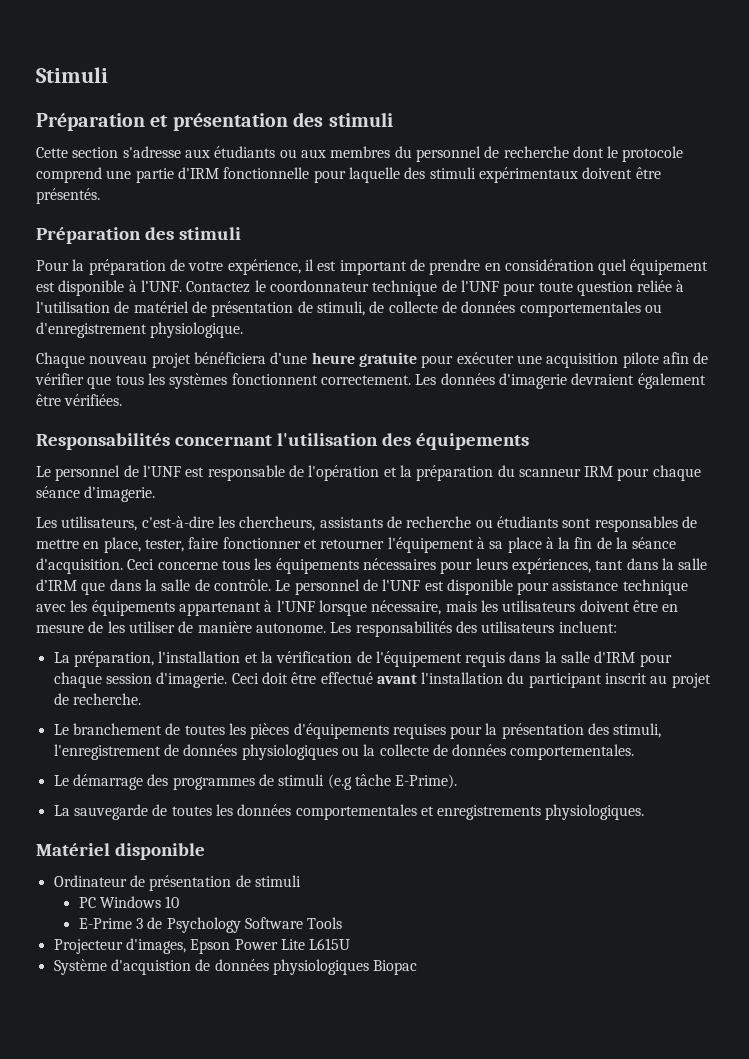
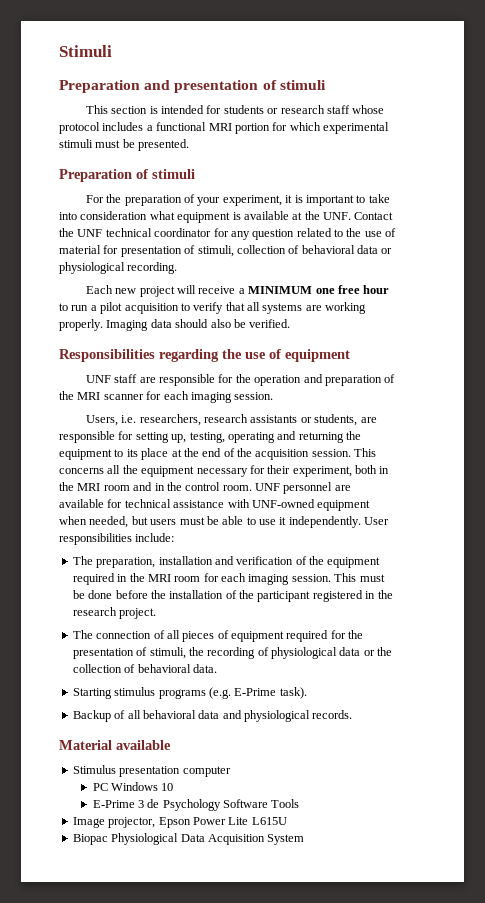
[36,112,393,131] [36,146,684,162] [36,167,661,183] [36,188,100,204] [36,227,241,244] [36,259,709,275] [36,280,685,296] [36,301,662,317] [36,322,244,338] [36,352,709,368] [35,373,706,389] [36,394,123,406] [36,433,529,450] [36,465,701,481] [36,486,156,502] [36,516,697,532] [36,537,677,553] [36,558,708,574] [36,579,688,595] [36,600,679,616] [36,621,617,637] [53,651,672,667] [53,672,711,688] [53,693,141,705] [53,723,662,739] [53,744,635,760] [53,774,458,790] [53,804,645,820] [36,843,205,860] [53,875,301,891] Préparation et présentation des stimuli // Cette section s'adresse aux étudiants ou aux membres du personnel de recherche dont le protocole comprend une partie d'IRM fonctionnelle pour laquelle des stimuli expérimentaux doivent être présentés. // Préparation des stimuli // Pour la préparation de votre expérience, il est important de prendre en considération quel équipement est disponible à l’UNF. Contactez le coordonnateur technique de l'UNF pour toute question reliée à l'utilisation de matériel de présentation de stimuli, de collecte de données comportementales ou d'enregistrement physiologique. // Chaque nouveau projet bénéficiera d’une heure gratuite pour exécuter une acquisition pilote afin de vérifier que tous les systèmes fonctionnent correctement. Les données d'imagerie devraient également être vérifiées. // Responsabilités concernant l'utilisation des équipements // Le personnel de l'UNF est responsable de l'opération et la préparation du scanneur IRM pour chaque séance d’imagerie. // Les utilisateurs, c'est-à-dire les chercheurs, assistants de recherche ou étudiants sont responsables de mettre en place, tester, faire fonctionner et retourner l'équipement à sa place à la fin de la séance d'acquisition. Ceci concerne tous les équipements nécessaires pour leurs expériences, tant dans la salle d’IRM que dans la salle de contrôle. Le personnel de l'UNF est disponible pour assistance technique avec les équipements appartenant à l'UNF lorsque nécessaire, mais les utilisateurs doivent être en mesure de les utiliser de manière autonome. Les responsabilités des utilisateurs incluent: // La préparation, l'installation et la vérification de l'équipement requis dans la salle d'IRM pour chaque session d'imagerie. Ceci doit être effectué avant l'installation du participant inscrit au projet de recherche. // Le branchement de toutes les pièces d'équipements requises pour la présentation des stimuli, l'enregistrement de données physiologiques ou la collecte de données comportementales. // Le démarrage des programmes de stimuli (e.g tâche E-Prime). // La sauvegarde de toutes les données comportementales et enregistrements physiologiques. // Matériel disponible // Ordinateur de présentation de stimuli -> [59,80,326,93] [85,105,385,114] [59,122,389,134] [59,139,190,151] [59,169,195,182] [85,194,390,206] [59,211,394,223] [59,228,397,240] [59,245,393,257] [59,262,178,274] [85,285,390,297] [59,302,367,314] [59,319,291,331] [59,349,350,362] [85,374,396,386] [59,391,274,403] [85,414,377,426] [59,431,361,443] [59,448,377,460] [59,465,390,477] [59,482,351,494] [59,499,371,511] [59,516,390,528] [59,533,175,545] [72,556,381,568] [72,573,385,585] [72,590,393,602] [72,607,157,619] [72,630,364,642] [72,647,393,659] [72,664,217,673] [72,687,307,699] [72,710,353,722] [59,740,171,750] [72,765,231,777] Preparation and presentation of stimuli // This section is intended for students or research staff whose protocol includes a functional MRI portion for which experimental stimuli must be presented. // Preparation of stimuli // For the preparation of your experiment, it is important to take into consideration what equipment is available at the UNF. Contact the UNF technical coordinator for any question related to the use of material for presentation of stimuli, collection of behavioral data or physiological recording. // Each new project will receive a MINIMUM one free hour to run a pilot acquisition to verify that all systems are working properly. Imaging data should also be verified. // Responsibilities regarding the use of equipment // UNF staff are responsible for the operation and preparation of the MRI scanner for each imaging session. // Users, i.e. researchers, research assistants or students, are responsible for setting up, testing, operating and returning the equipment to its place at the end of the acquisition session. This concerns all the equipment necessary for their experiment, both in the MRI room and in the control room. UNF personnel are available for technical assistance with UNF-owned equipment when needed, but users must be able to use it independently. User responsibilities include: // The preparation, installation and verification of the equipment required in the MRI room for each imaging session. This must be done before the installation of the participant registered in the research project. // The connection of all pieces of equipment required for the presentation of stimuli, the recording of physiological data or the collection of behavioral data. // Starting stimulus programs (e.g. E-Prime task). // Backup of all behavioral data and physiological records. // Material available // Stimulus presentation computer
[53,938,186,954] Projecteur d'images, -> [72,817,156,828] Image projector,
[53,959,418,975] Système d'acquistion de données physiologiques Biopac -> [72,833,305,845] Biopac Physiological Data Acquisition System

